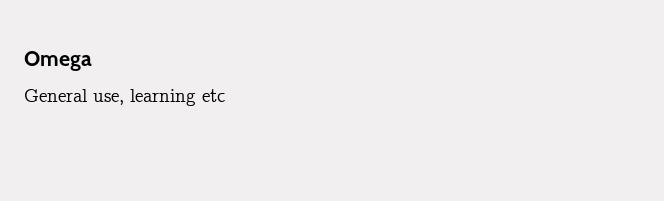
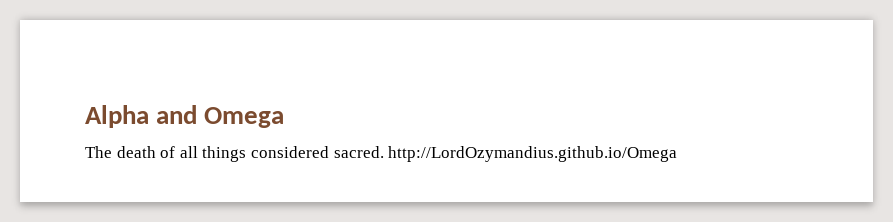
(24, 61) none -> [85,105,198,128] Alpha and
[24,89,225,106] General use, learning etc -> [85,146,678,162] The death of all things considered sacred. http://LordOzymandius.github.io/Omega

